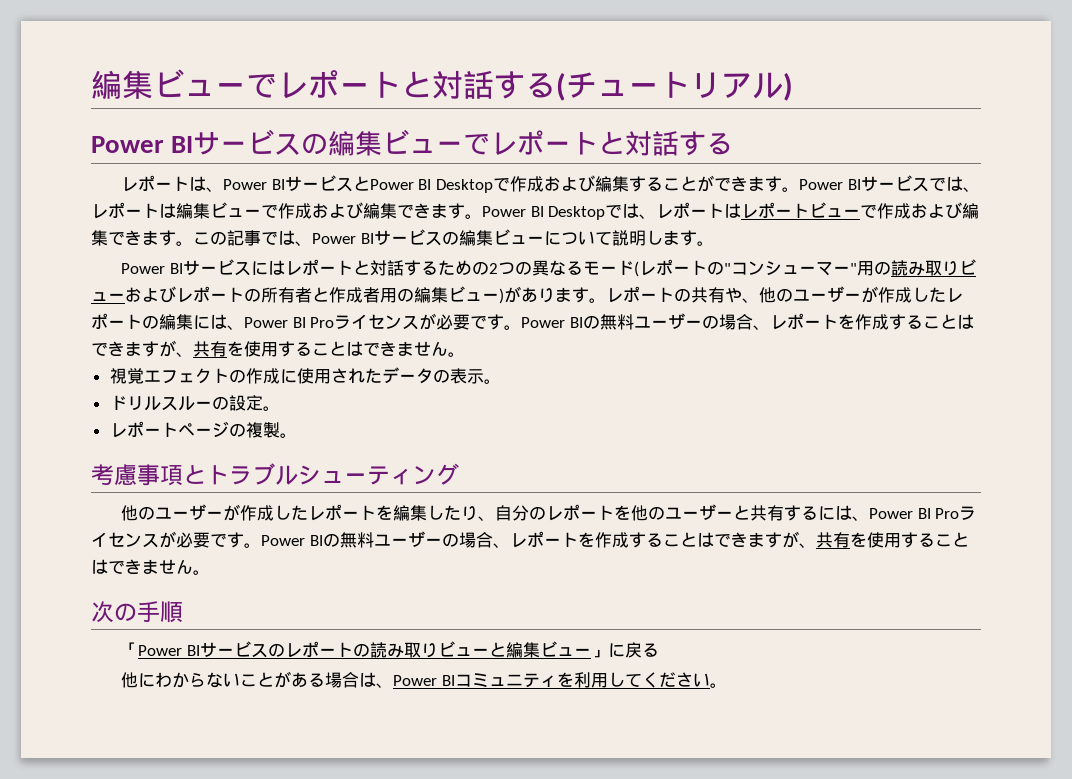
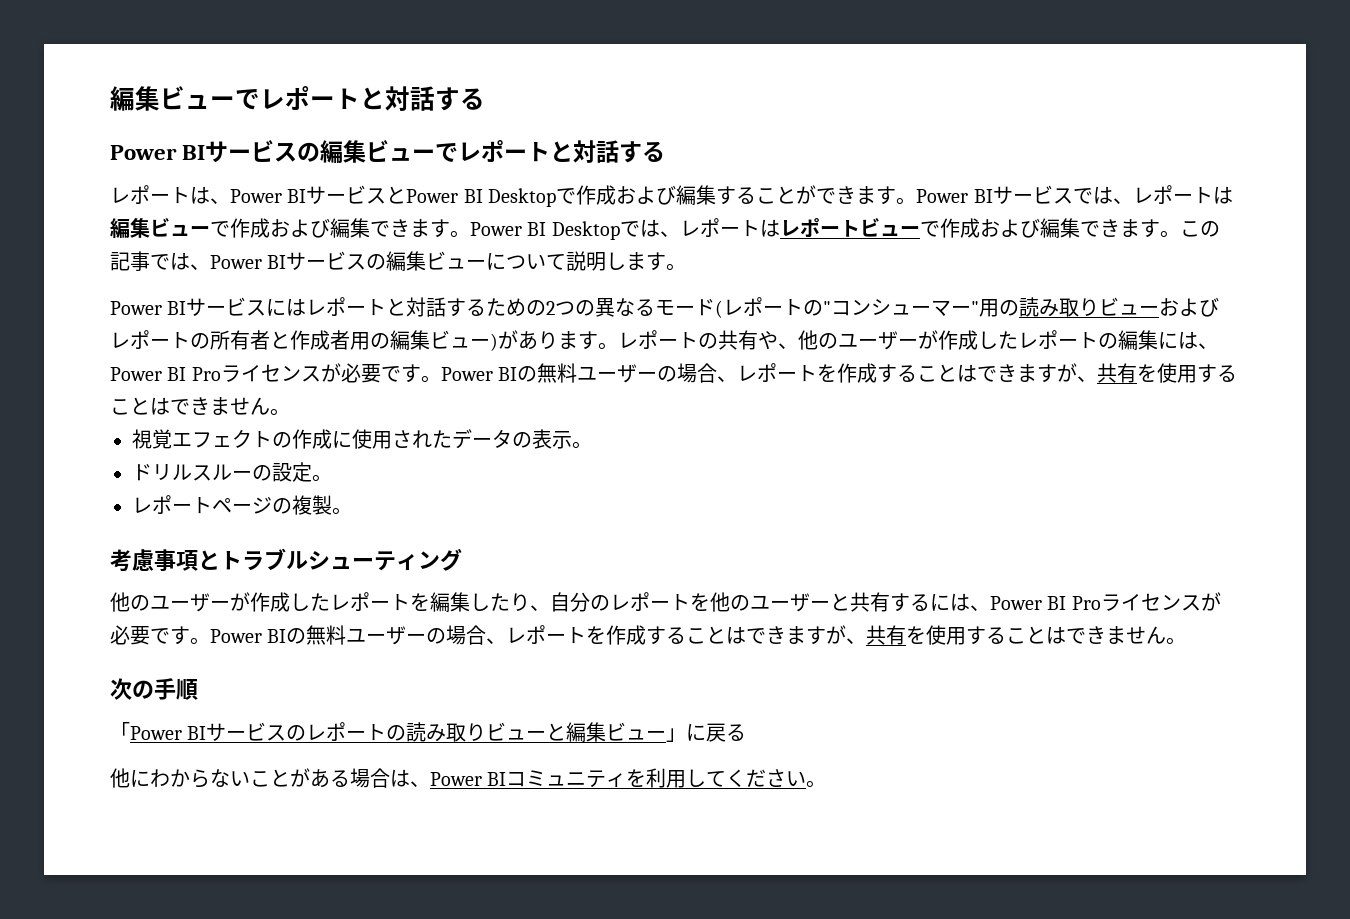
[91,69,793,101] 編集ビューでレポートと対話する(チュートリアル) -> [110,86,485,111] 編集ビューでレポートと対話する

